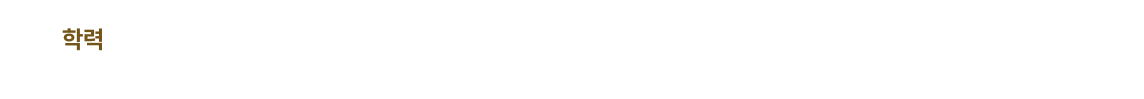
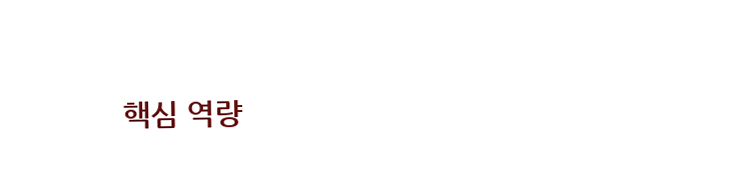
[62,28,104,51] 학력 -> [122,99,244,129] 핵심 역량

